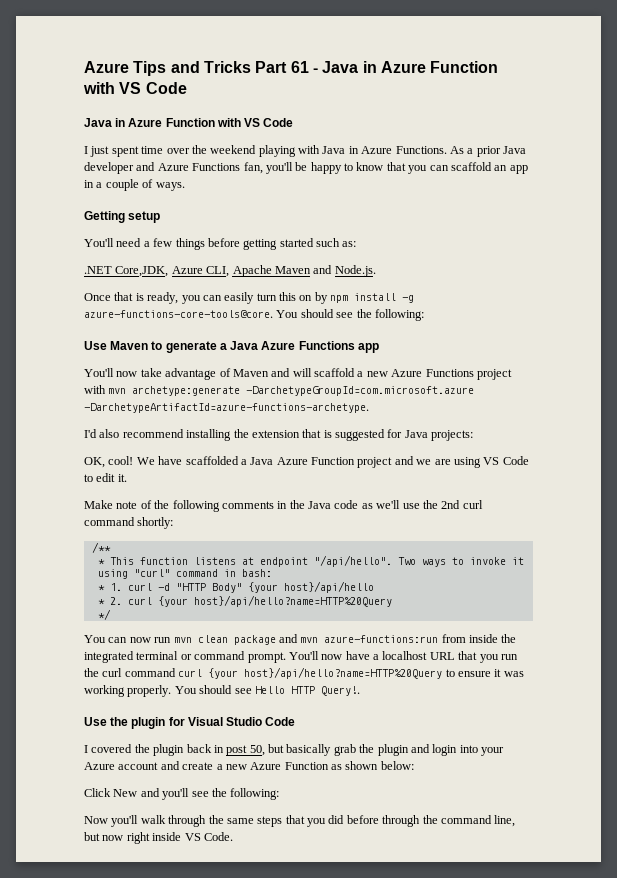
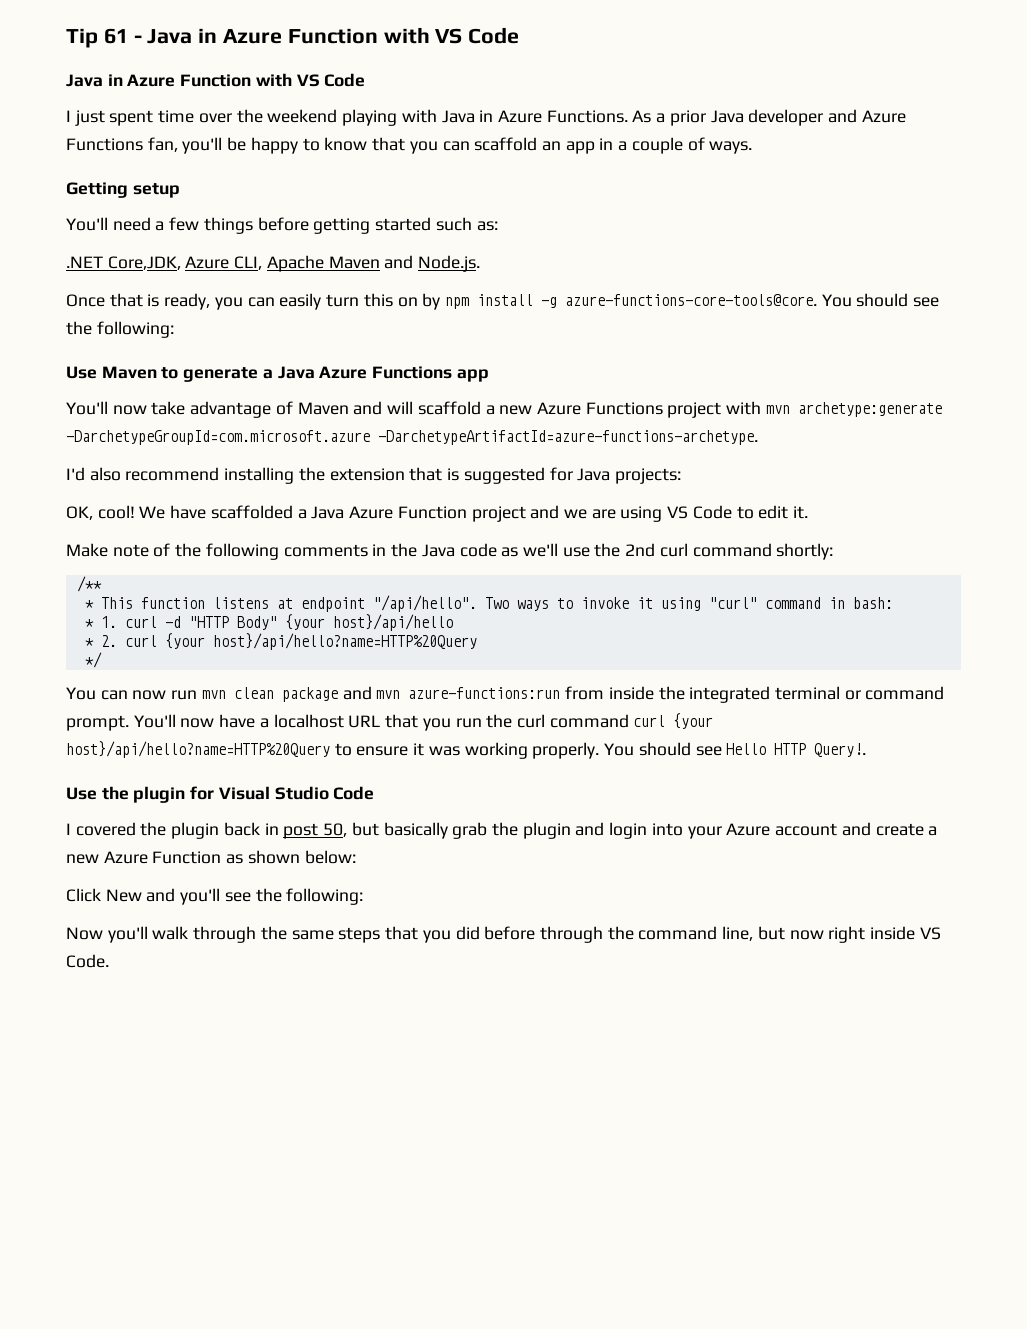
[84,61,288,76] Azure Tips and Tricks Part -> [66,28,98,48] Tip

